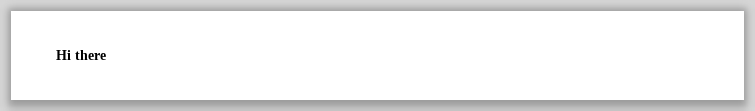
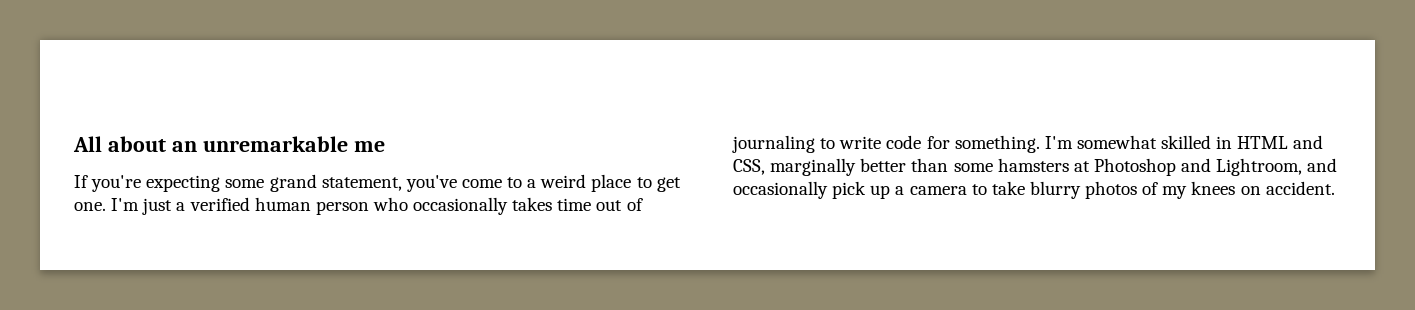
[56,50,106,60] Hi there -> [73,136,385,152] [74,174,681,192] [74,197,643,215] [732,135,1324,153] [733,158,1338,176] [733,181,1335,199] All about an unremarkable me // If you're expecting some grand statement, you've come to a weird place to get one. I'm just a verified human person who occasionally takes time out of journaling to write code for something. I'm somewhat skilled in HTML and CSS, marginally better than some hamsters at Photoshop and Lightroom, and occasionally pick up a camera to take blurry photos of my knees on accident.

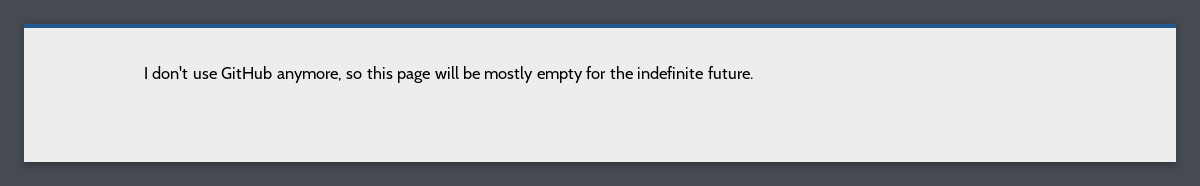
[73,136,385,152] [74,174,681,192] [74,197,643,215] [732,135,1324,153] [733,158,1338,176] [733,181,1335,199] All about an unremarkable me // If you're expecting some grand statement, you've come to a weird place to get one. I'm just a verified human person who occasionally takes time out of journaling to write code for something. I'm somewhat skilled in HTML and CSS, marginally better than some hamsters at Photoshop and Lightroom, and occasionally pick up a camera to take blurry photos of my knees on accident. -> [143,66,753,83] I don't use GitHub anymore, so this page will be mostly empty for the indefinite future.

